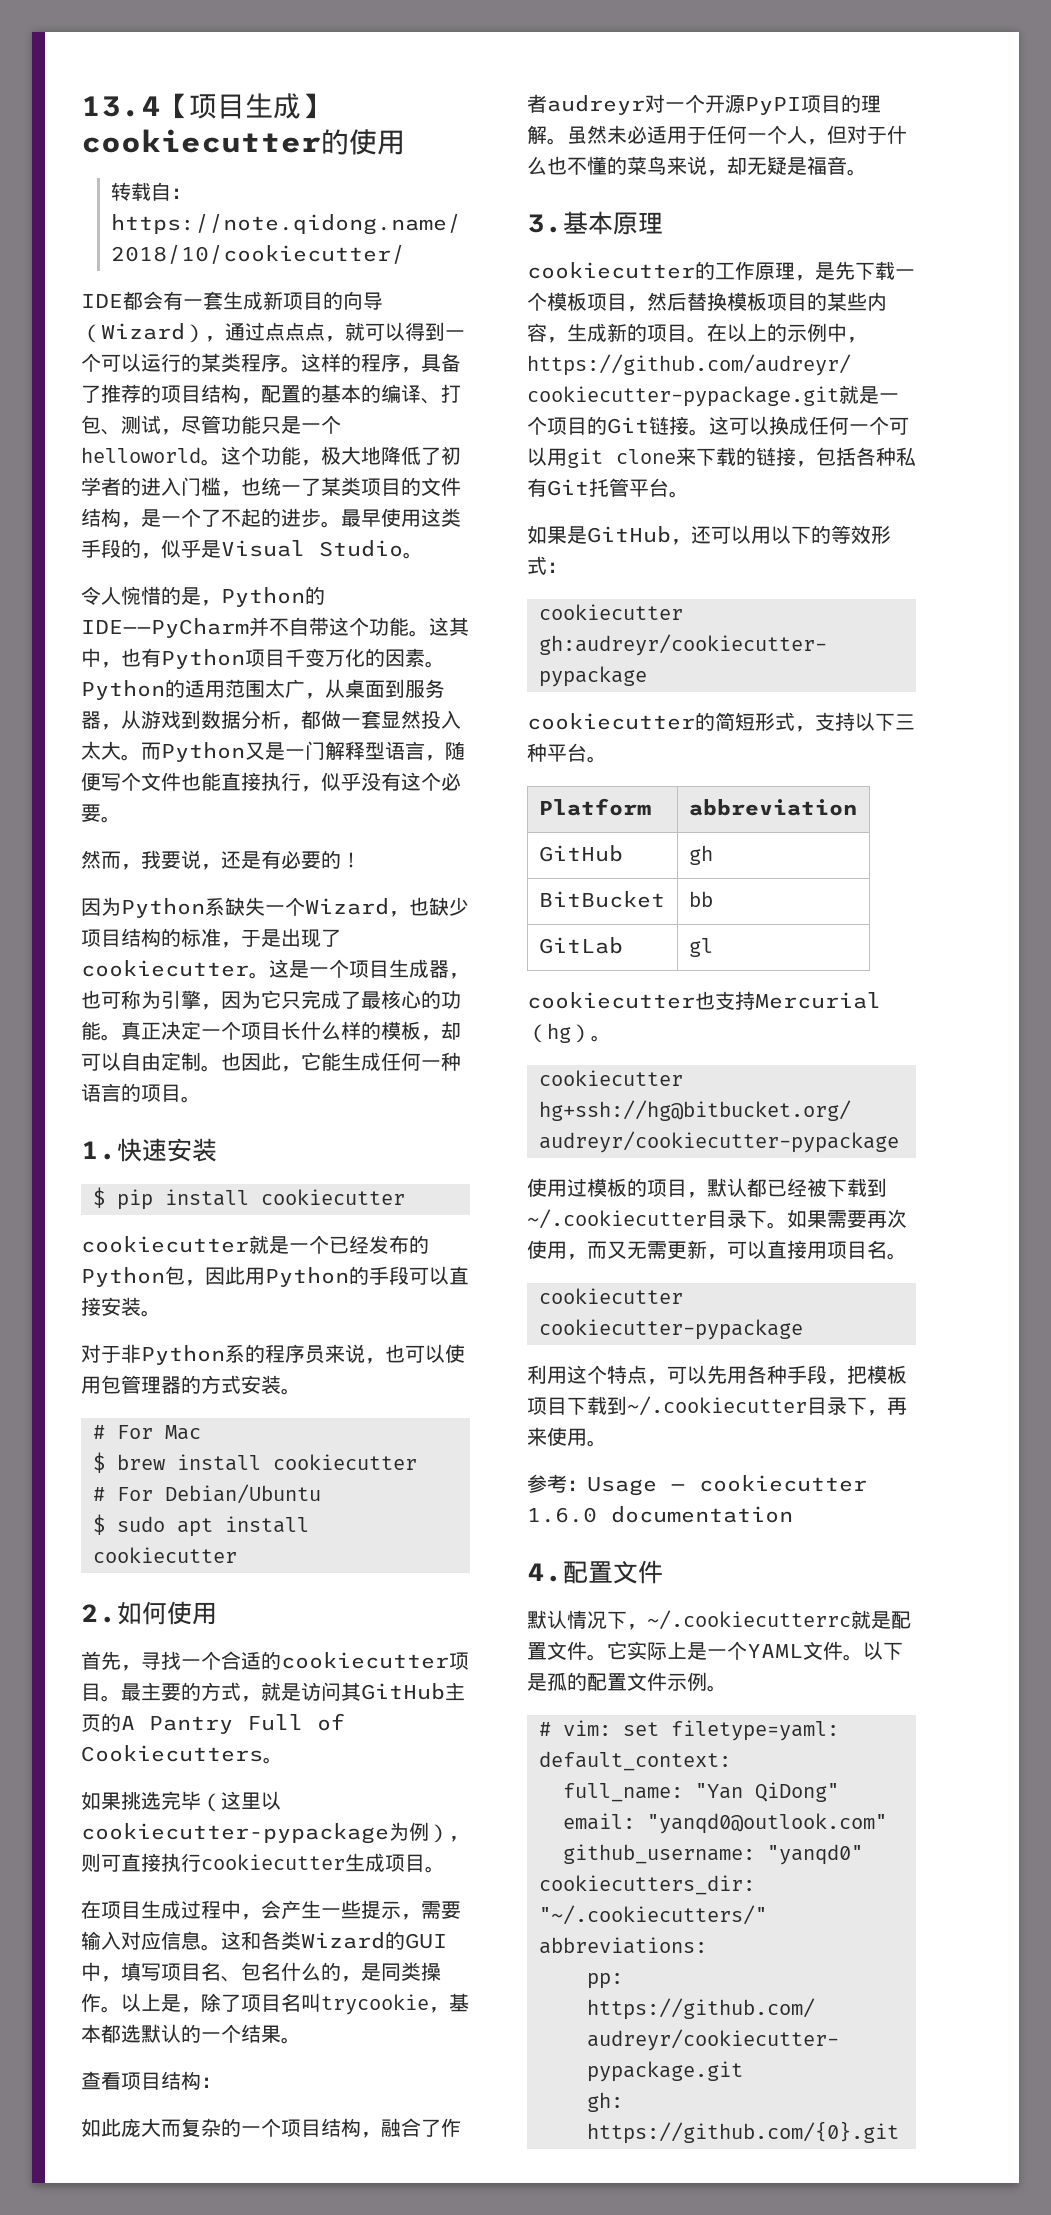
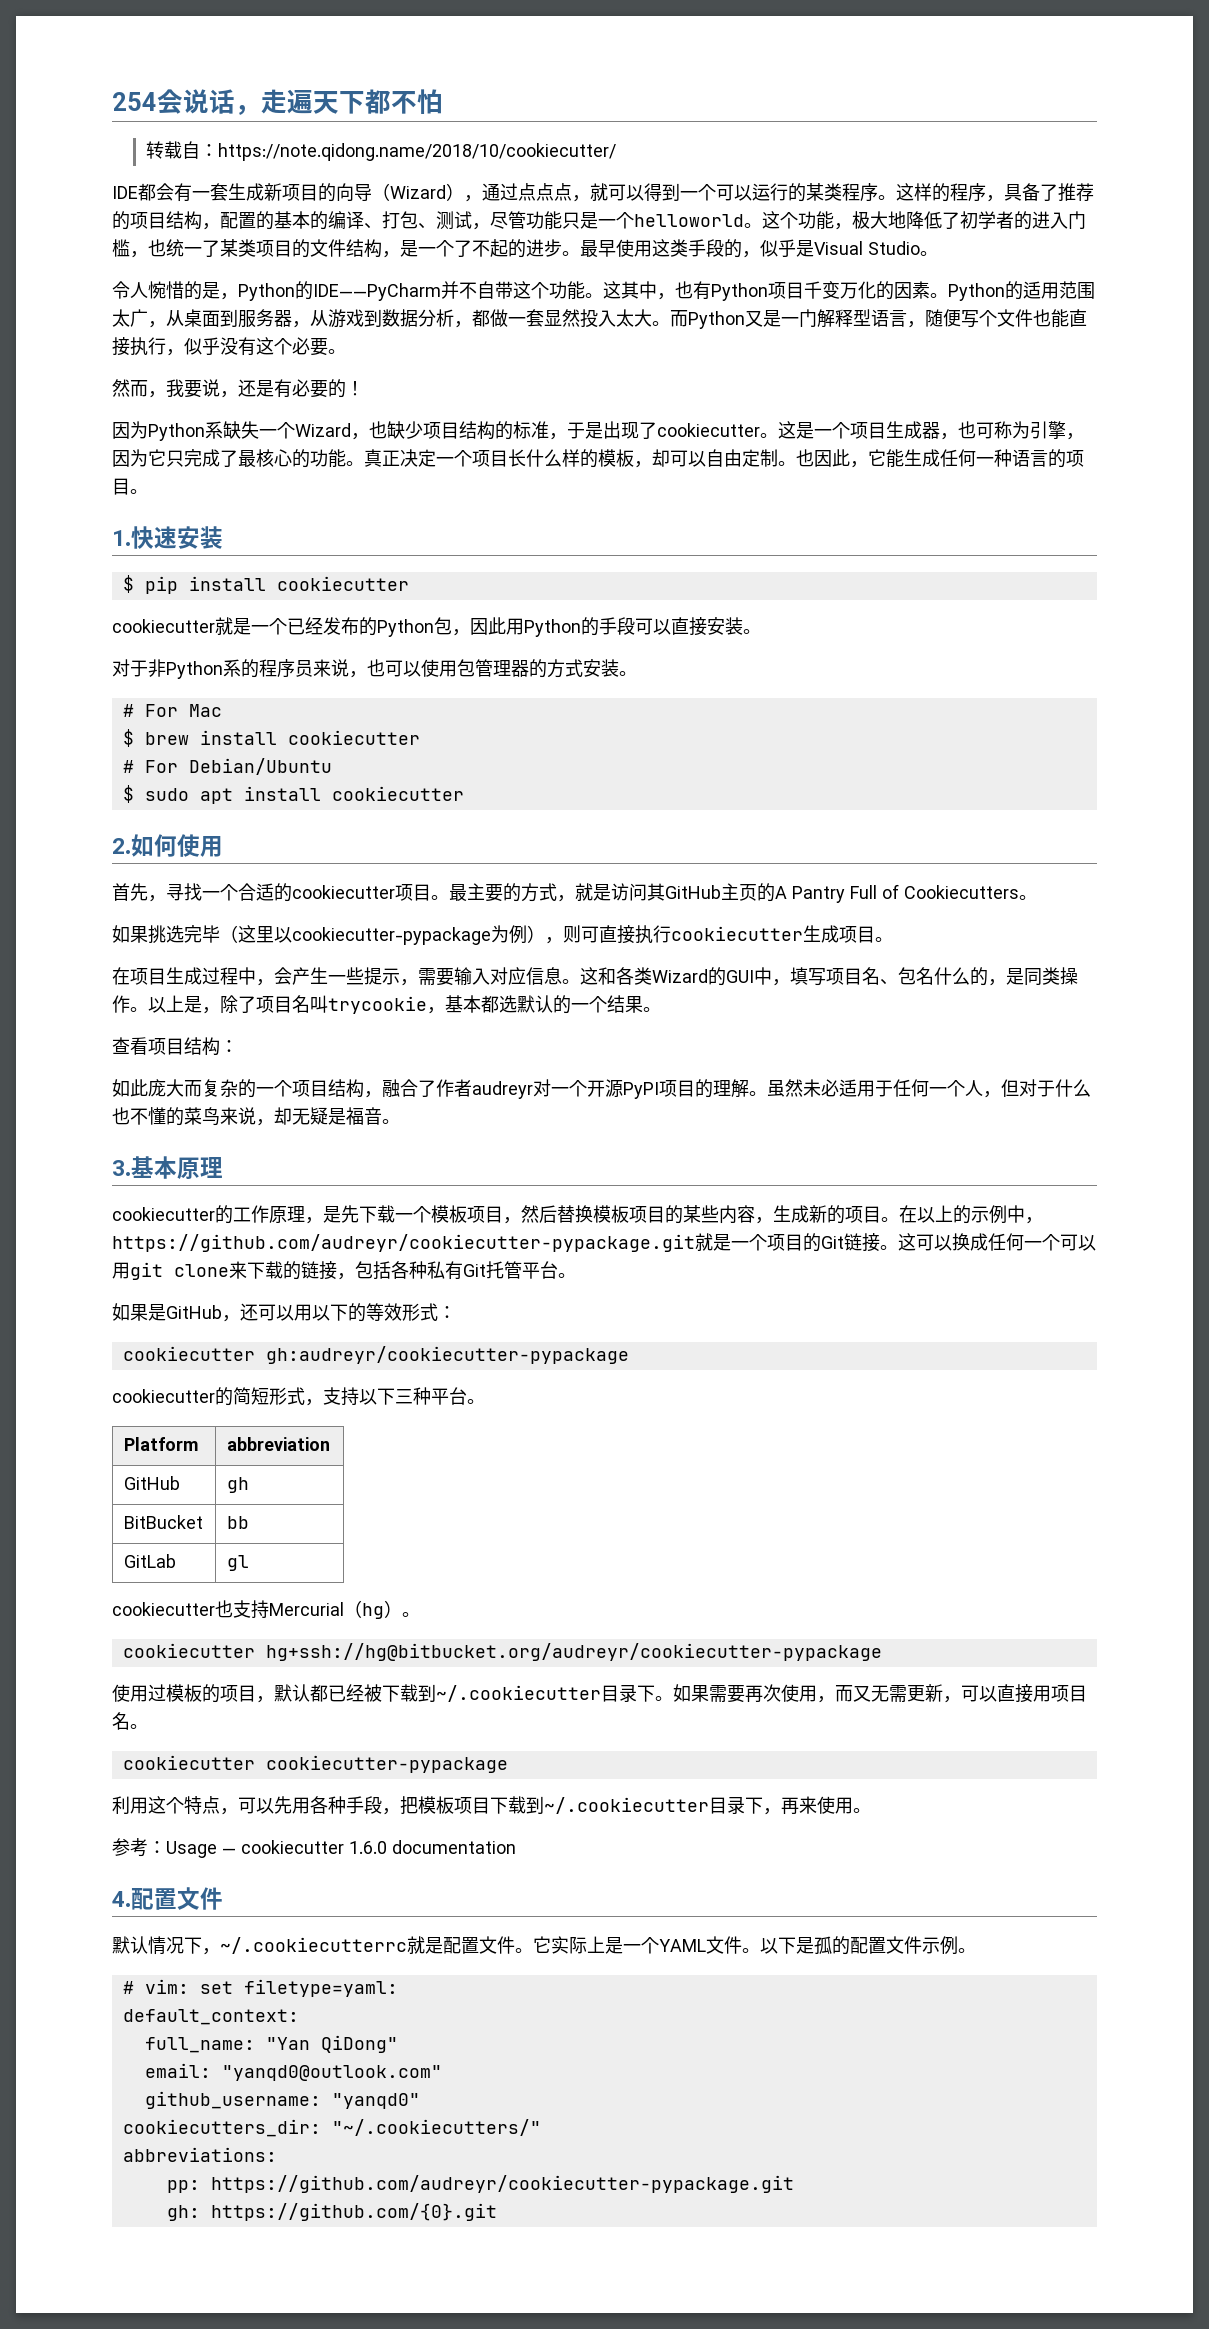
[81,93,329,119] [81,129,405,155] 13.4【项目生成】cookiecutter的使用 -> [112,89,443,115] 254会说话，走遍天下都不怕

